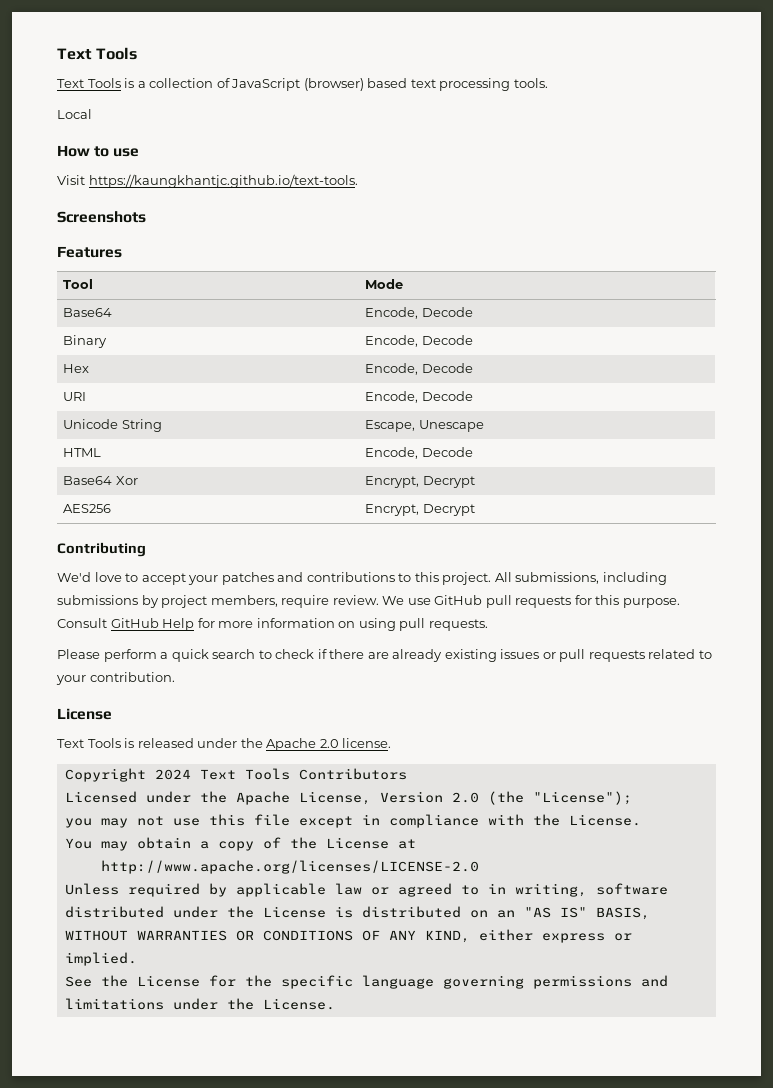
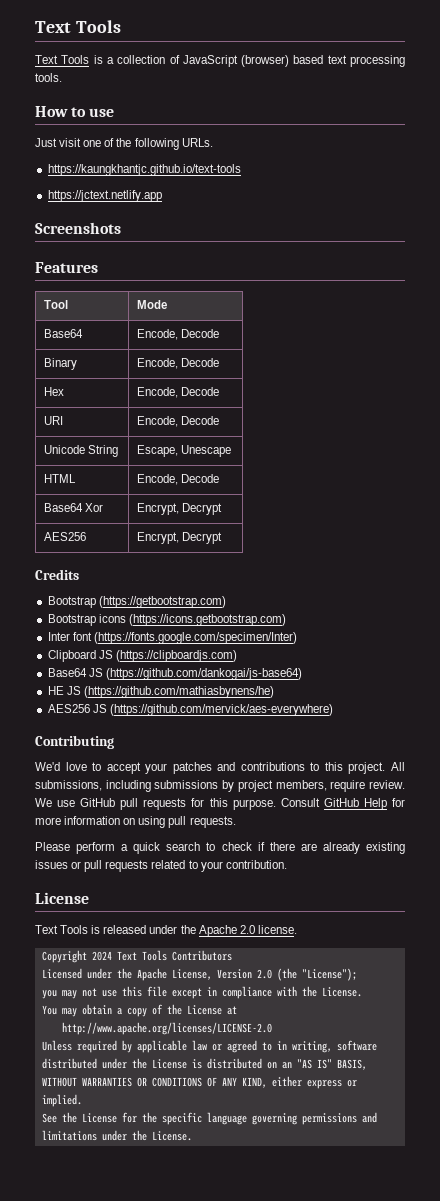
[57,109,92,119] // Local -> (62, 77) none
[57,174,358,188] Visit https://kaungkhantjc.github.io/text-tools. -> [35,138,213,150] [47,164,241,176] [47,190,162,202] Just visit one of the following URLs. // https://kaungkhantjc.github.io/text-tools // https://jctext.netlify.app
(475, 510) none -> [35,569,79,580] [47,596,226,608] [47,614,286,626] [47,632,297,644] [47,650,237,662] [47,668,302,680] [47,686,274,698] [47,704,333,716] // Credits // Bootstrap (https://getbootstrap.com) // Bootstrap icons (https://icons.getbootstrap.com) // Inter font (https://fonts.google.com/specimen/Inter) // Clipboard JS (https://clipboardjs.com) // Base64 JS (https://github.com/dankogai/js-base64) // HE JS (https://github.com/mathiasbynens/he) // AES256 JS (https://github.com/mervick/aes-everywhere)

